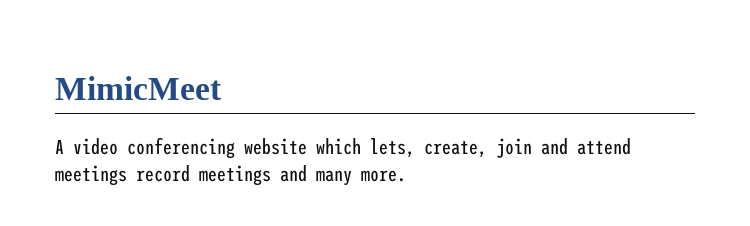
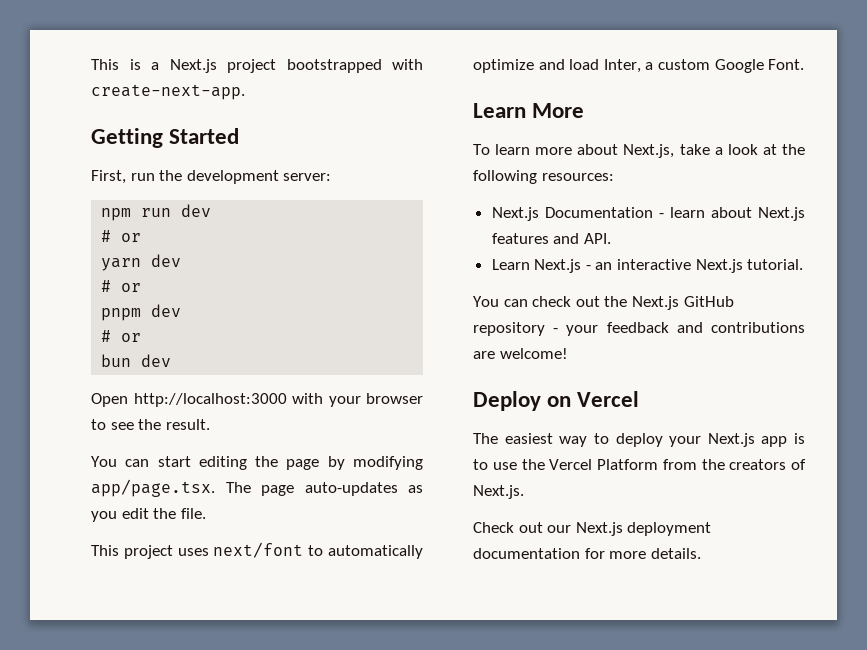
[55,76,222,100] [55,137,631,159] [55,165,406,186] MimicMeet // A video conferencing website which lets, create, join and attend meetings record meetings and many more. -> [91,59,423,73] [91,84,245,100] [91,128,240,148] [91,170,332,184] [101,204,212,221] [101,230,142,242] [101,254,182,271] [101,280,142,292] [101,304,182,321] [101,330,142,342] [101,354,172,367] [91,393,423,407] [91,419,210,430] [91,456,423,470] [91,479,423,497] [91,508,206,522] [91,542,423,559] [473,59,805,73] [473,103,585,118] [473,144,805,158] [473,170,614,184] [491,207,805,221] [491,233,611,244] [491,259,804,273] [473,296,734,310] [473,322,805,336] [473,348,568,359] [473,391,640,411] [473,433,805,447] [473,459,806,470] [473,485,524,499] [473,522,712,536] [473,548,701,559] This is a Next.js project bootstrapped with create-next-app. // Getting Started // First, run the development server: // npm run dev // # or // yarn dev // # or // pnpm dev // # or // bun dev // Open http://localhost:3000 with your browser to see the result. // You can start editing the page by modifying app/page.tsx. The page auto-updates as you edit the file. // This project uses next/font to automatically optimize and load Inter, a custom Google Font. // Learn More // To learn more about Next.js, take a look at the following resources: // Next.js Documentation - learn about Next.js features and API. // Learn Next.js - an interactive Next.js tutorial. // You can check out the Next.js GitHub repository - your feedback and contributions are welcome! // Deploy on Vercel // The easiest way to deploy your Next.js app is to use the Vercel Platform from the creators of Next.js. // Check out our Next.js deployment documentation for more details.

